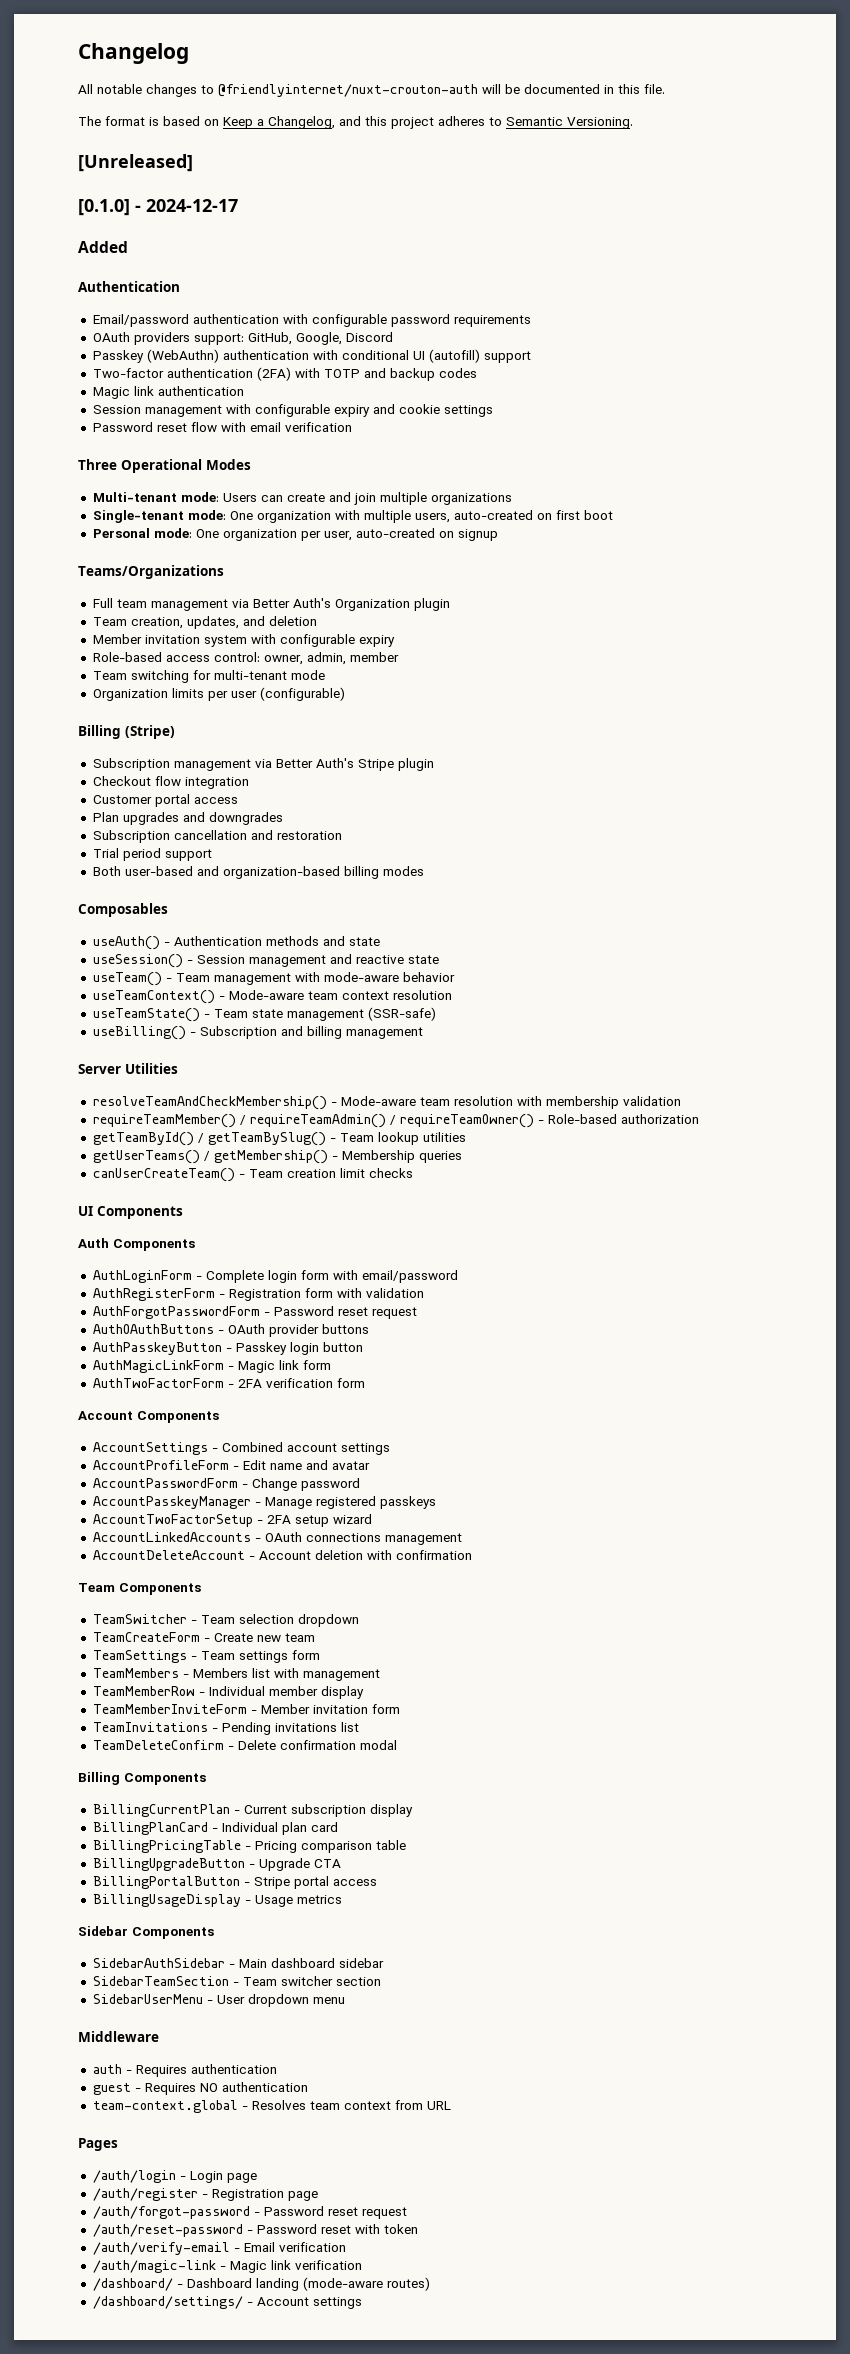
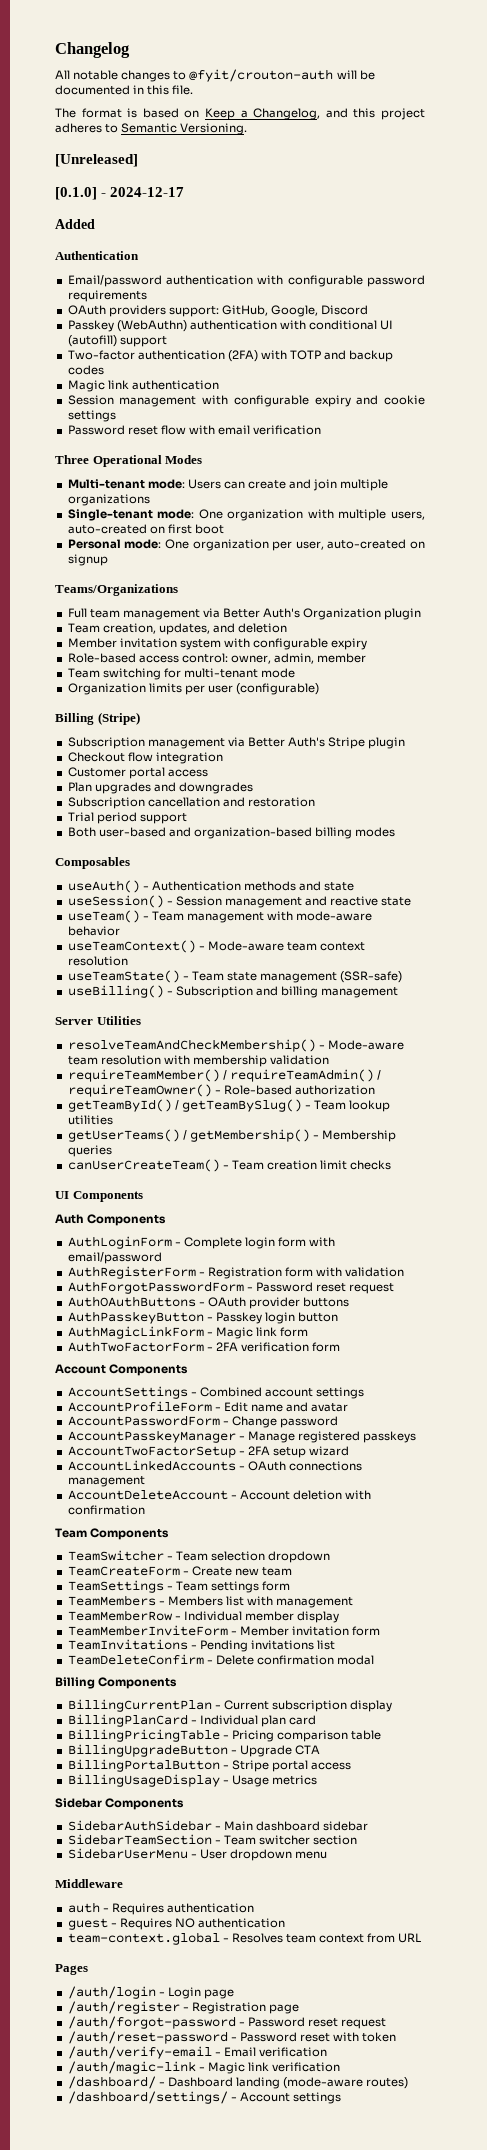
[218,84,478,97] @friendlyinternet/nuxt-crouton-auth -> [189,69,334,82] @fyit/crouton-auth

